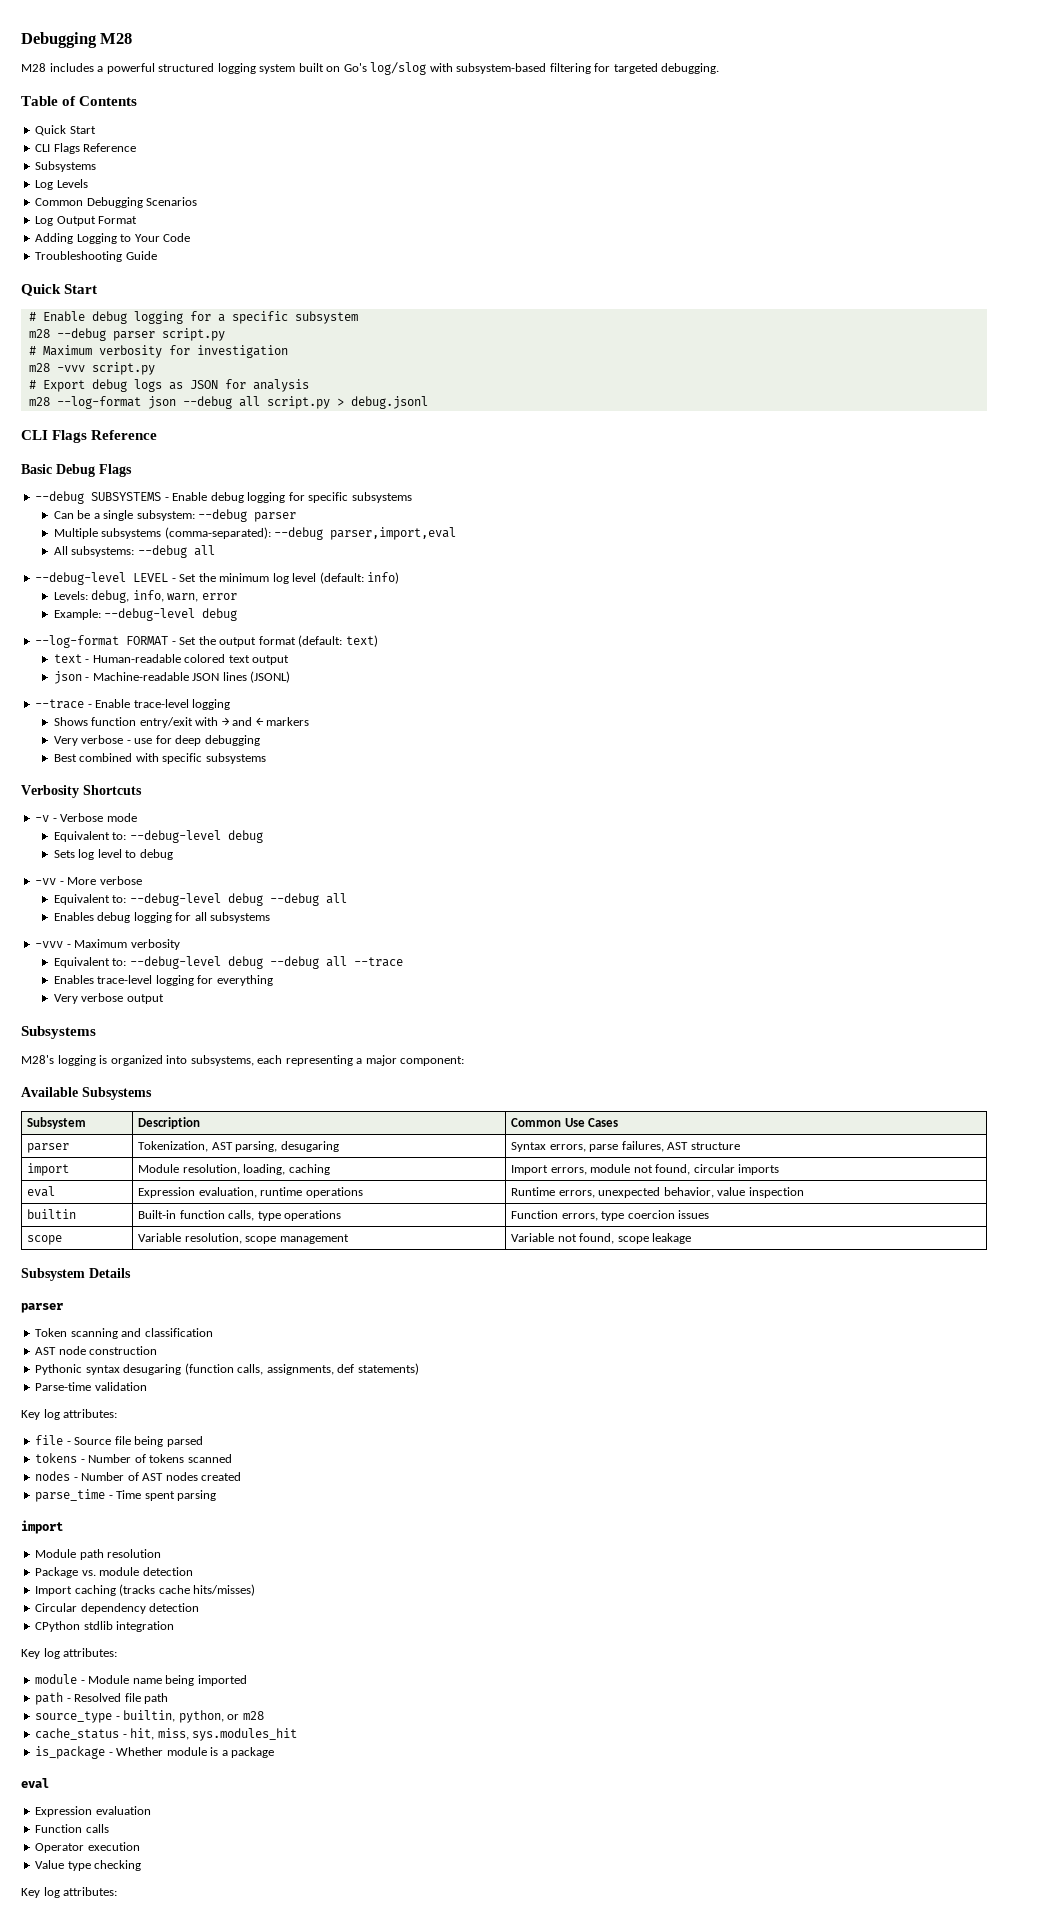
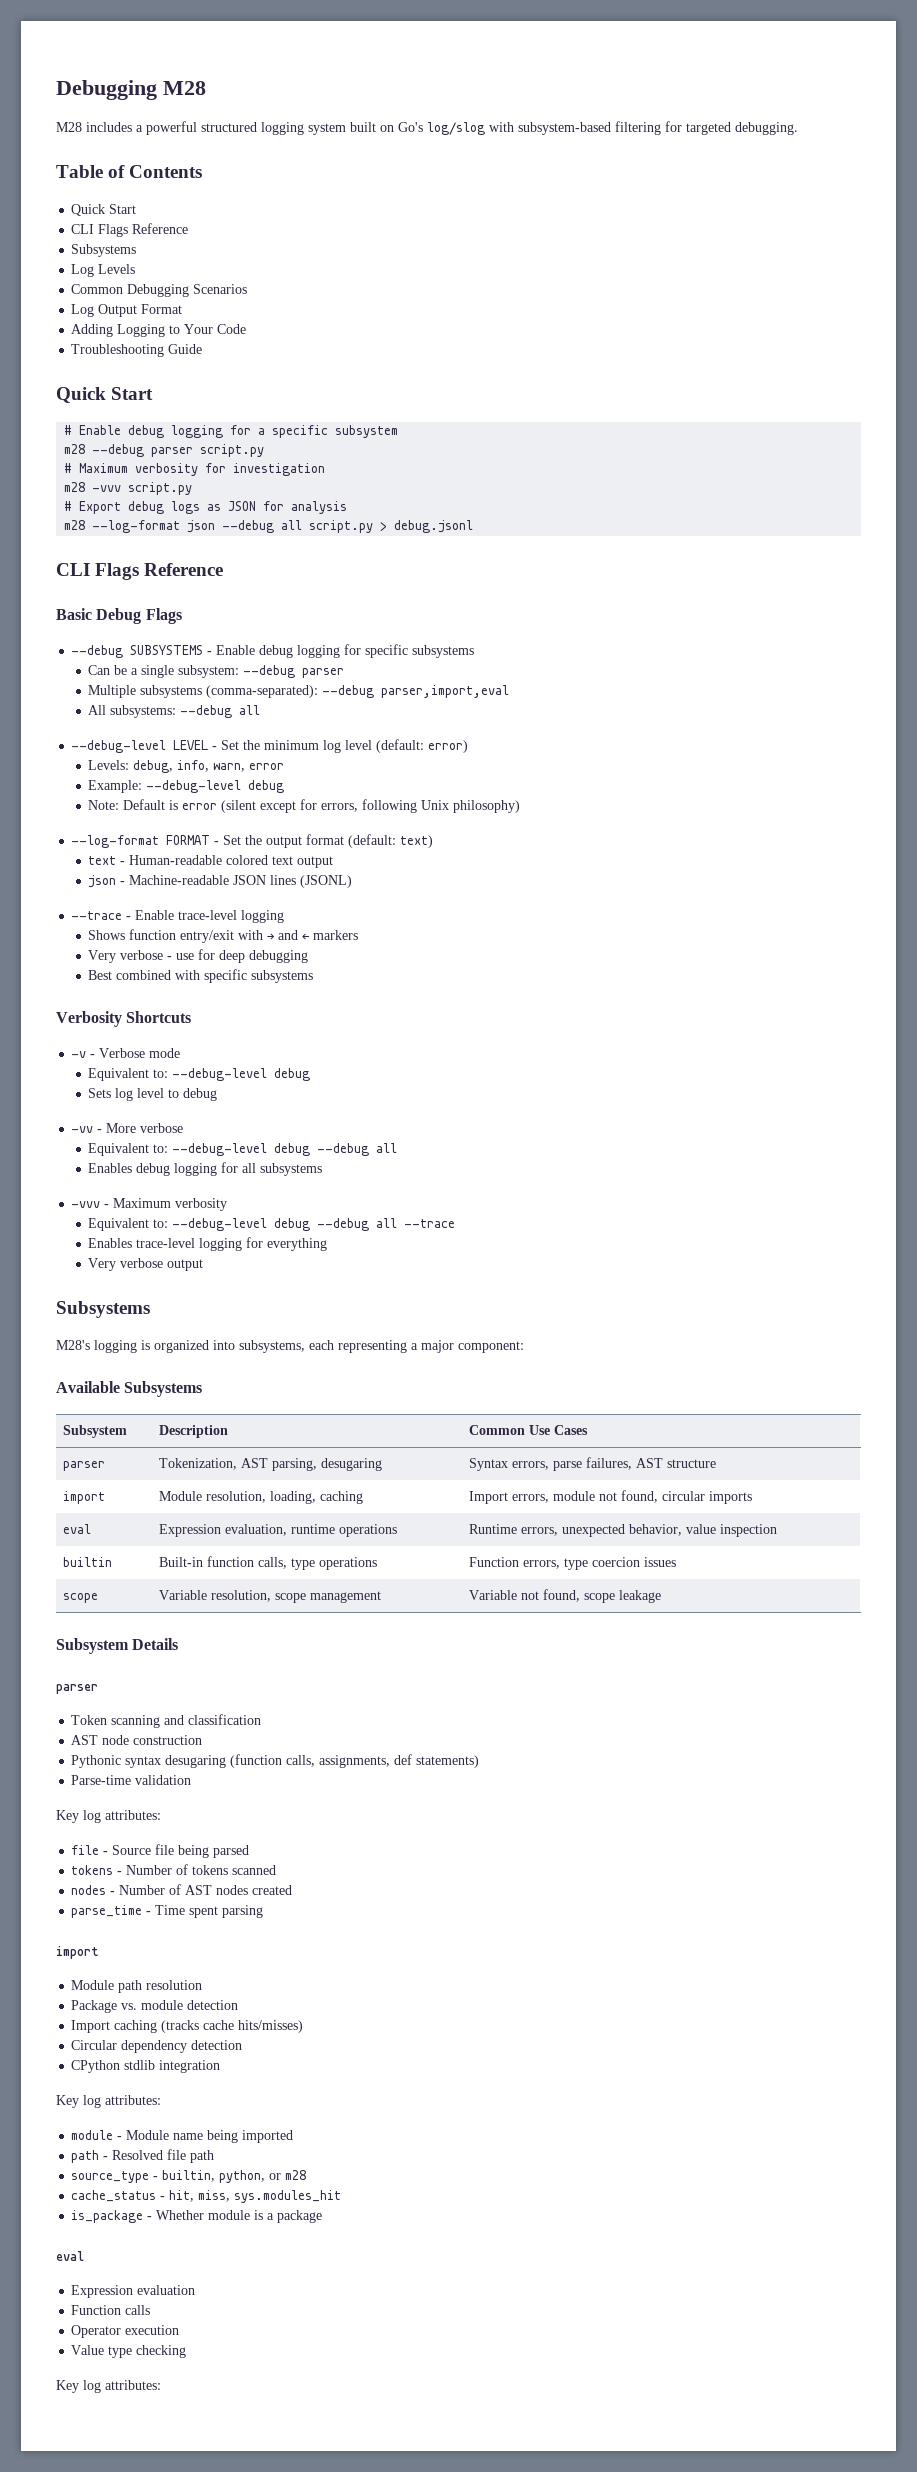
[367,572,400,584] info) -> [428,740,469,753] error)
(238, 614) none -> [88,799,521,813] // Note: Default is error (silent except for errors, following Unix philosophy)

